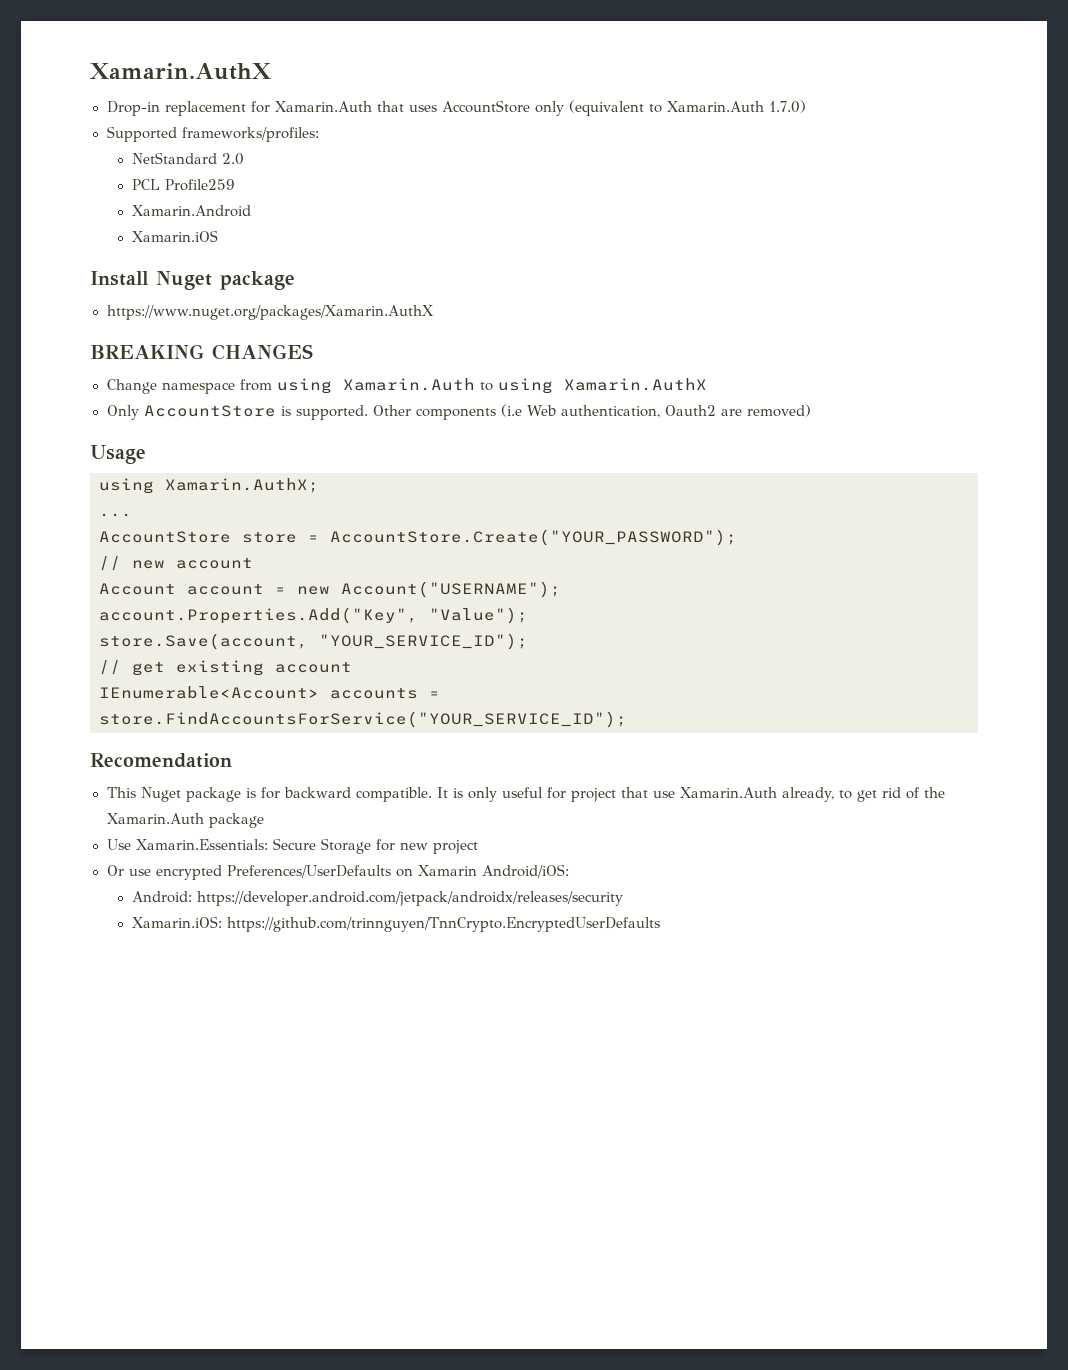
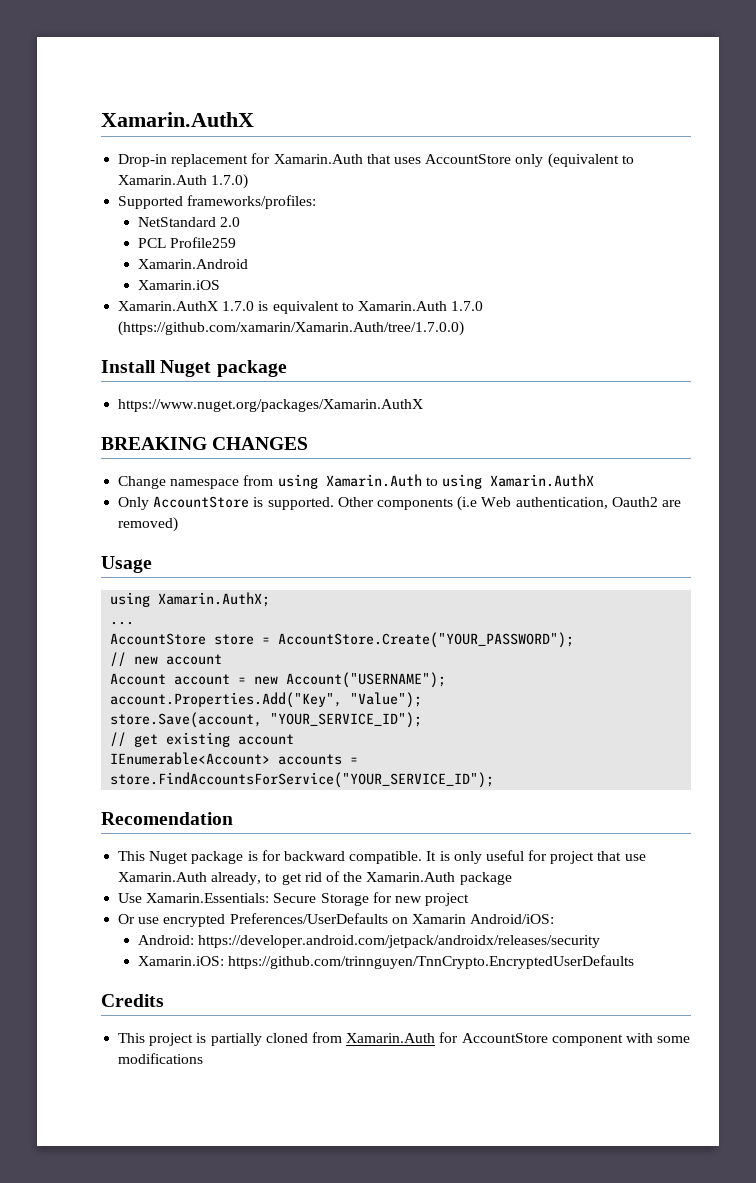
(218, 236) none -> [118,301,484,314] [118,321,465,336] // Xamarin.AuthX 1.7.0 is equivalent to Xamarin.Auth 1.7.0 (https://github.com/xamarin/Xamarin.Auth/tree/1.7.0.0)
(660, 924) none -> [101,994,164,1007] [118,1032,691,1046] [118,1053,204,1064] // Credits // This project is partially cloned from Xamarin.Auth for AccountStore component with some modifications

